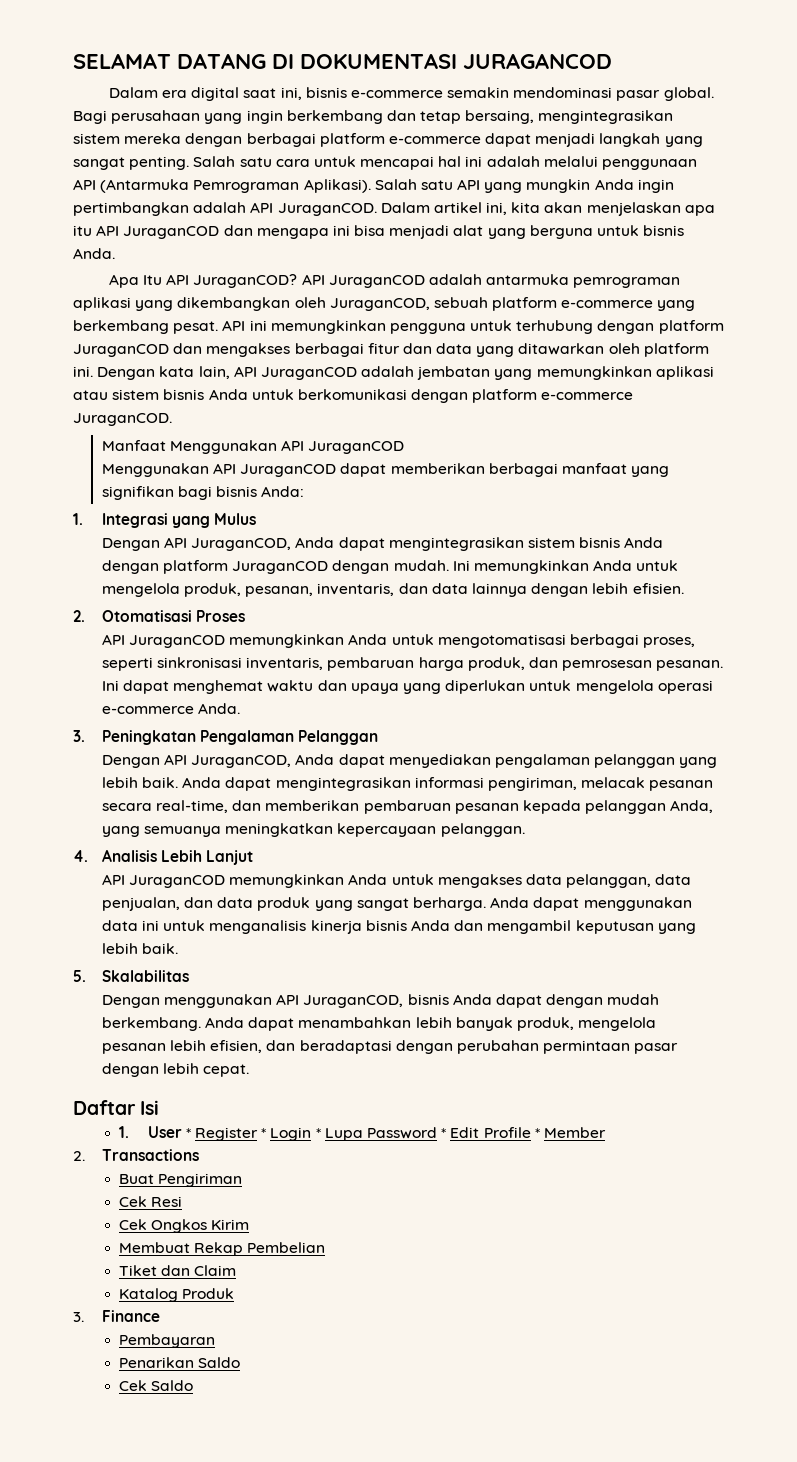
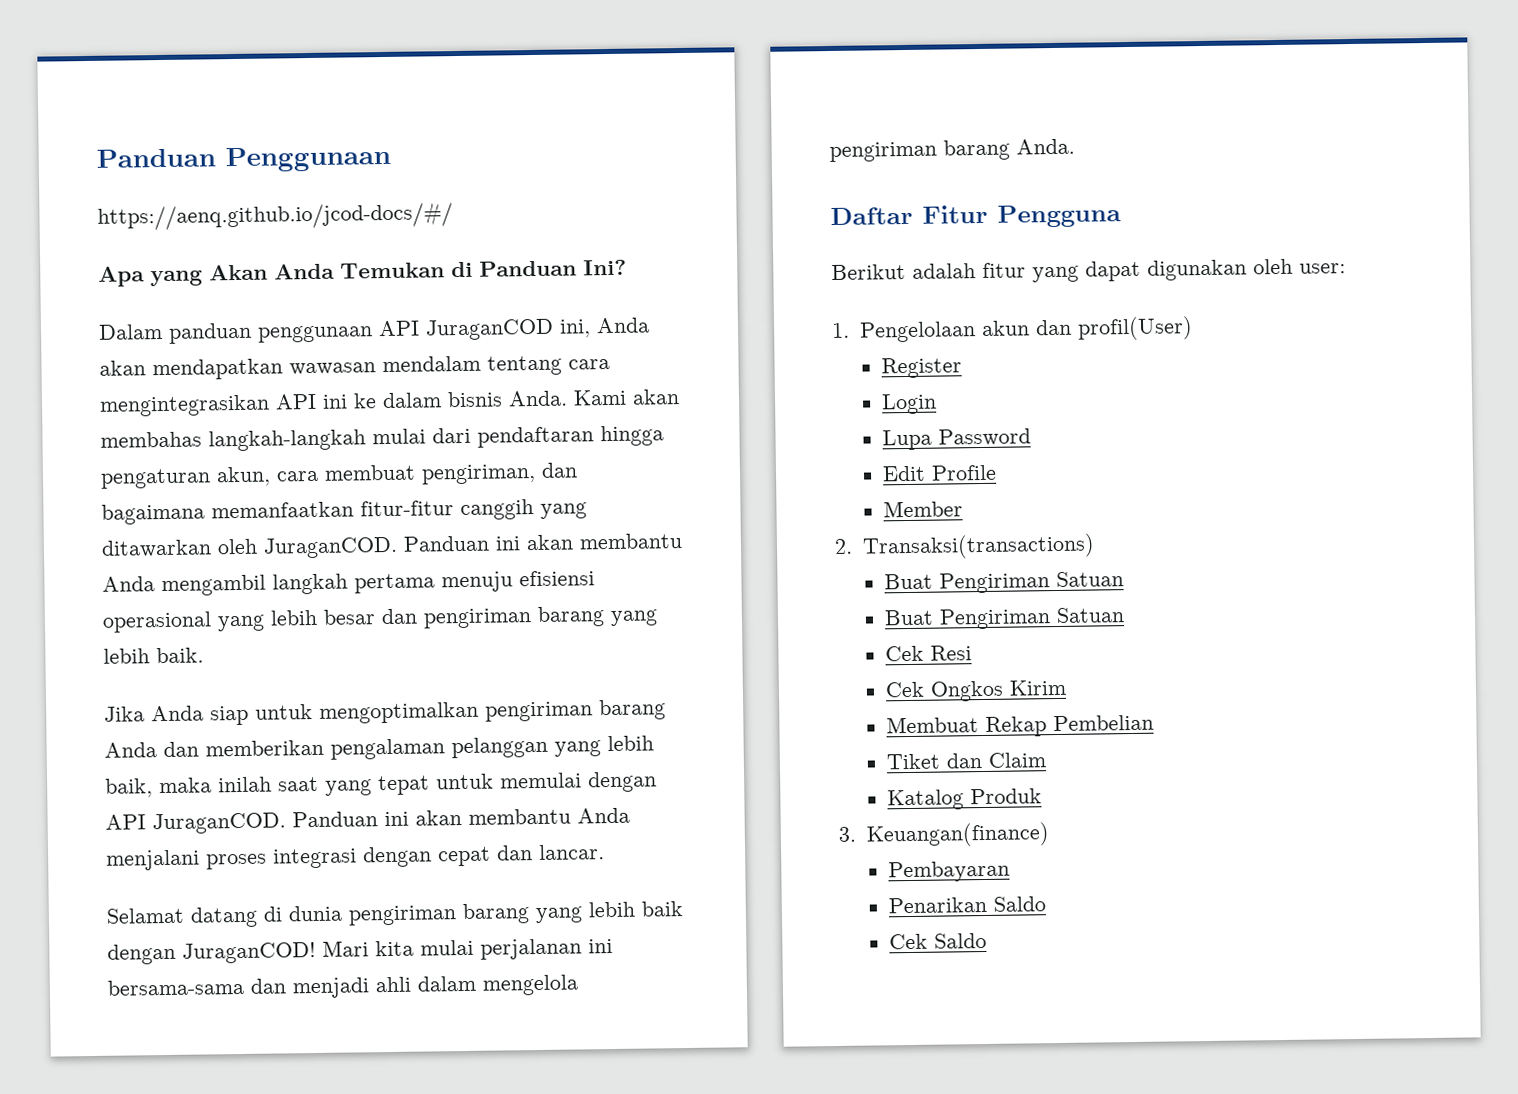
[73,53,612,69] [108,87,714,101] [73,110,674,124] [73,133,703,147] [73,156,698,170] [73,179,674,193] [73,202,715,216] [73,225,685,239] [73,248,115,259] [108,274,681,288] [73,297,696,311] [73,320,724,334] [73,343,709,357] [73,366,714,380] [73,389,634,403] [73,413,172,426] [101,440,405,454] [101,463,670,477] [101,486,305,500] [73,513,257,528] [101,537,664,551] [101,560,679,574] [101,583,684,597] [73,610,246,622] [101,634,696,648] [101,657,724,671] [101,680,713,694] [101,703,241,714] [73,730,379,745] [101,754,718,768] [101,777,714,791] [101,800,714,814] [101,823,525,837] [73,849,254,865] [101,874,692,888] [101,897,692,911] [101,920,696,934] [101,943,179,954] [73,970,189,982] [101,994,660,1008] [101,1017,657,1031] [101,1040,679,1054] [101,1063,250,1077] [73,1100,160,1115] [118,1126,321,1141] SELAMAT DATANG DI DOKUMENTASI JURAGANCOD // Dalam era digital saat ini, bisnis e-commerce semakin mendominasi pasar global. Bagi perusahaan yang ingin berkembang dan tetap bersaing, mengintegrasikan sistem mereka dengan berbagai platform e-commerce dapat menjadi langkah yang sangat penting. Salah satu cara untuk mencapai hal ini adalah melalui penggunaan API (Antarmuka Pemrograman Aplikasi). Salah satu API yang mungkin Anda ingin pertimbangkan adalah API JuraganCOD. Dalam artikel ini, kita akan menjelaskan apa itu API JuraganCOD dan mengapa ini bisa menjadi alat yang berguna untuk bisnis Anda. // Apa Itu API JuraganCOD? API JuraganCOD adalah antarmuka pemrograman aplikasi yang dikembangkan oleh JuraganCOD, sebuah platform e-commerce yang berkembang pesat. API ini memungkinkan pengguna untuk terhubung dengan platform JuraganCOD dan mengakses berbagai fitur dan data yang ditawarkan oleh platform ini. Dengan kata lain, API JuraganCOD adalah jembatan yang memungkinkan aplikasi atau sistem bisnis Anda untuk berkomunikasi dengan platform e-commerce JuraganCOD. // Manfaat Menggunakan API JuraganCOD // Menggunakan API JuraganCOD dapat memberikan berbagai manfaat yang signifikan bagi bisnis Anda: // 1. Integrasi yang Mulus // Dengan API JuraganCOD, Anda dapat mengintegrasikan sistem bisnis Anda dengan platform JuraganCOD dengan mudah. Ini memungkinkan Anda untuk mengelola produk, pesanan, inventaris, dan data lainnya dengan lebih efisien. // 2. Otomatisasi Proses // API JuraganCOD memungkinkan Anda untuk mengotomatisasi berbagai proses, seperti sinkronisasi inventaris, pembaruan harga produk, dan pemrosesan pesanan. Ini dapat menghemat waktu dan upaya yang diperlukan untuk mengelola operasi e-commerce Anda. // 3. Peningkatan Pengalaman Pelanggan // Dengan API JuraganCOD, Anda dapat menyediakan pengalaman pelanggan yang lebih baik. Anda dapat mengintegrasikan informasi pengiriman, melacak pesanan secara real-time, dan memberikan pembaruan pesanan kepada pelanggan Anda, yang semuanya meningkatkan kepercayaan pelanggan. // 4. Analisis Lebih Lanjut // API JuraganCOD memungkinkan Anda untuk mengakses data pelanggan, data penjualan, dan data produk yang sangat berharga. Anda dapat menggunakan data ini untuk menganalisis kinerja bisnis Anda dan mengambil keputusan yang lebih baik. // 5. Skalabilitas // Dengan menggunakan API JuraganCOD, bisnis Anda dapat dengan mudah berkembang. Anda dapat menambahkan lebih banyak produk, mengelola pesanan lebih efisien, dan beradaptasi dengan perubahan permintaan pasar dengan lebih cepat. // Daftar Isi // 1. User * Register * Login * -> [96,145,391,173] [97,202,453,231] [98,259,627,287] [98,317,650,344] [99,355,610,381] [99,389,680,417] [100,425,664,452] [100,462,578,489] [101,499,587,525] [101,533,683,559] [102,570,595,597] [102,606,658,633] [103,647,204,664] [104,699,666,726] [104,735,654,760] [105,771,657,798] [105,807,630,835] [106,844,605,871] [106,901,683,928] [107,938,613,965] [107,974,578,999] [829,138,1075,163] [830,204,1121,228] [831,258,1346,283] [831,316,1193,343] [881,357,963,379] [881,393,938,415] Panduan Penggunaan // https://aenq.github.io/jcod-docs/#/ // Apa yang Akan Anda Temukan di Panduan Ini? // Dalam panduan penggunaan API JuraganCOD ini, Anda akan mendapatkan wawasan mendalam tentang cara mengintegrasikan API ini ke dalam bisnis Anda. Kami akan membahas langkah-langkah mulai dari pendaftaran hingga pengaturan akun, cara membuat pengiriman, dan bagaimana memanfaatkan fitur-fitur canggih yang ditawarkan oleh JuraganCOD. Panduan ini akan membantu Anda mengambil langkah pertama menuju efisiensi operasional yang lebih besar dan pengiriman barang yang lebih baik. // Jika Anda siap untuk mengoptimalkan pengiriman barang Anda dan memberikan pengalaman pelanggan yang lebih baik, maka inilah saat yang tepat untuk memulai dengan API JuraganCOD. Panduan ini akan membantu Anda menjalani proses integrasi dengan cepat dan lancar. // Selamat datang di dunia pengiriman barang yang lebih baik dengan JuraganCOD! Mari kita mulai perjalanan ini bersama-sama dan menjadi ahli dalam mengelola pengiriman barang Anda. // Daftar Fitur Pengguna // Berikut adalah fitur yang dapat digunakan oleh user: // 1. Pengelolaan akun dan profil(User) // Register // Login //
[441,1128,447,1138] * -> (1032, 437) //
[534,1128,540,1138] * -> (998, 472) //
[101,1149,199,1161] [118,1173,243,1187] Transactions // Buat Pengiriman -> [861,533,1095,560] [884,571,1125,594] [884,607,1126,630] Transaksi(transactions) // Buat Pengiriman Satuan // Buat Pengiriman Satuan
[101,1310,160,1322] Finance -> [865,822,1050,848] Keuangan(finance)

